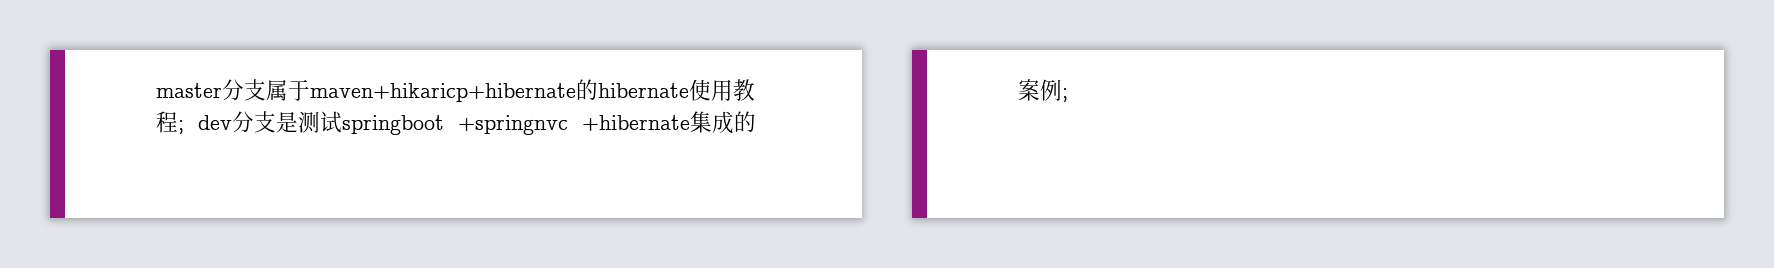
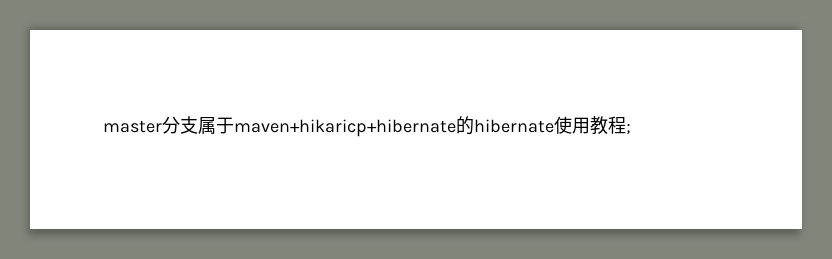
[198,111,756,135] [1018,79,1068,102] dev分支是测试springboot +springnvc +hibernate集成的案例; -> (631, 129) none

